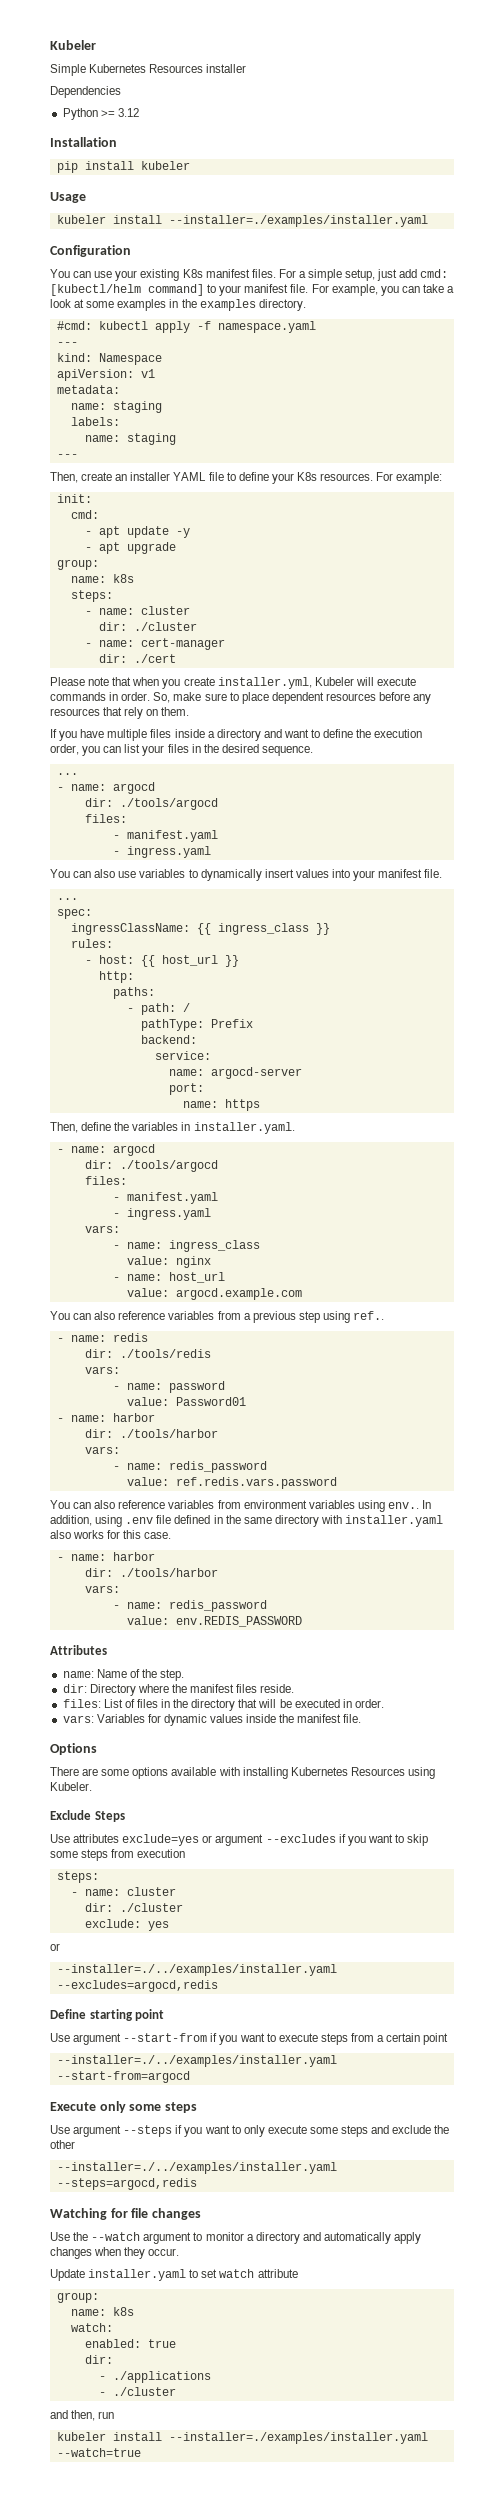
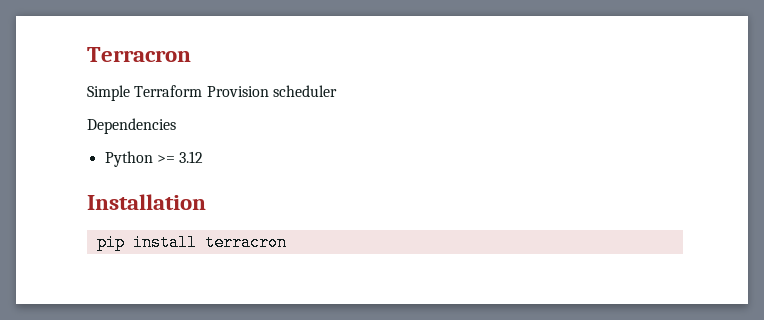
[50,40,96,50] Kubeler -> [87,47,191,62] Terracron
[89,64,247,73] Kubernetes Resources installer -> [134,85,337,97] Terraform Provision scheduler
[140,161,190,170] [50,192,86,203] [56,215,428,227] [50,245,131,257] [50,269,449,281] [50,284,455,296] [50,299,306,311] [56,321,316,333] [56,342,78,346] [56,353,162,365] [56,369,155,381] [56,385,120,394] [70,401,162,413] [70,417,120,426] [84,433,176,445] [56,454,78,458] [50,472,443,484] [56,494,92,503] [70,510,99,519] [84,526,190,538] [84,542,176,554] [56,559,99,570] [70,574,134,583] [70,590,113,602] [84,606,190,615] [98,622,197,631] [84,638,225,650] [98,654,176,663] [50,677,416,689] [50,692,432,704] [50,707,190,719] [50,729,423,741] [50,744,313,756] [56,773,78,775] [56,782,155,794] [84,798,218,810] [84,814,127,823] [112,830,218,842] [112,846,211,858] [50,869,443,881] [56,898,78,900] [56,909,92,919] [70,923,330,935] [70,939,113,948] [84,955,239,967] [98,971,134,983] [112,987,155,999] [126,1003,190,1015] [140,1019,253,1031] [140,1035,197,1044] [154,1051,211,1060] [168,1067,302,1079] [168,1083,204,1095] [182,1099,260,1111] [50,1122,295,1134] [56,1144,155,1156] [84,1160,218,1172] [84,1176,127,1185] [112,1192,218,1204] [112,1208,211,1220] [84,1225,120,1233] [112,1240,260,1252] [126,1256,211,1268] [112,1272,225,1283] [126,1288,302,1300] [50,1311,385,1323] [56,1333,148,1342] [84,1349,211,1358] [84,1366,120,1374] [112,1381,225,1393] [126,1397,246,1406] [56,1413,155,1422] [84,1429,218,1438] [84,1446,120,1454] [112,1461,267,1473] [126,1477,337,1489] [50,1500,432,1512] [50,1515,444,1527] [50,1530,172,1539] [56,1552,155,1561] [84,1568,218,1577] [84,1585,120,1593] [112,1600,267,1612] [126,1616,302,1627] [50,1645,107,1655] [62,1669,185,1681] [62,1684,295,1696] [62,1699,384,1711] [62,1714,362,1726] [50,1743,97,1755] [50,1767,435,1779] [50,1782,92,1791] [50,1810,125,1822] [50,1834,429,1846] [50,1849,186,1861] [56,1871,99,1883] [70,1887,176,1896] [84,1903,183,1912] [84,1919,169,1931] [50,1943,60,1951] [56,1964,337,1976] [56,1980,218,1992] [50,2009,165,2021] [50,2033,449,2045] [56,2055,337,2067] [56,2071,190,2083] [50,2101,197,2113] [50,2125,450,2137] [50,2140,75,2149] [56,2162,337,2174] [56,2178,197,2190] [50,2208,201,2220] [50,2232,422,2244] [50,2247,180,2259] [50,2269,298,2281] [56,2292,99,2303] [70,2307,134,2316] [70,2323,113,2332] [84,2339,176,2348] [84,2355,113,2364] [98,2371,211,2383] [98,2387,176,2396] [50,2410,115,2421] [56,2432,428,2444] [56,2448,141,2457] kubeler // Usage // kubeler install --installer=./examples/installer.yaml // Configuration // You can use your existing K8s manifest files. For a simple setup, just add cmd: [kubectl/helm command] to your manifest file. For example, you can take a look at some examples in the examples directory. // #cmd: kubectl apply -f namespace.yaml // --- // kind: Namespace // apiVersion: v1 // metadata: // name: staging // labels: // name: staging // --- // Then, create an installer YAML file to define your K8s resources. For example: // init: // cmd: // - apt update -y // - apt upgrade // group: // name: k8s // steps: // - name: cluster // dir: ./cluster // - name: cert-manager // dir: ./cert // Please note that when you create installer.yml, Kubeler will execute commands in order. So, make sure to place dependent resources before any resources that rely on them. // If you have multiple files inside a directory and want to define the execution order, you can list your files in the desired sequence. // ... // - name: argocd // dir: ./tools/argocd // files: // - manifest.yaml // - ingress.yaml // You can also use variables to dynamically insert values into your manifest file. // ... // spec: // ingressClassName: {{ ingress_class }} // rules: // - host: {{ host_url }} // http: // paths: // - path: / // pathType: Prefix // backend: // service: // name: argocd-server // port: // name: https // Then, define the variables in installer.yaml. // - name: argocd // dir: ./tools/argocd // files: // - manifest.yaml // - ingress.yaml // vars: // - name: ingress_class // value: nginx // - name: host_url // value: argocd.example.com // You can also reference variables from a previous step using ref.. // - name: redis // dir: ./tools/redis // vars: // - name: password // value: Password01 // - name: harbor // dir: ./tools/harbor // vars: // - name: redis_password // value: ref.redis.vars.password // You can also reference variables from environment variables using env.. In addition, using .env file defined in the same directory with installer.yaml also works for this case. // - name: harbor // dir: ./tools/harbor // vars: // - name: redis_password // value: env.REDIS_PASSWORD // Attributes // name: Name of the step. // dir: Directory where the manifest files reside. // files: List of files in the directory that will be executed in order. // vars: Variables for dynamic values inside the manifest file. // Options // There are some options available with installing Kubernetes Resources using Kubeler. // Exclude Steps // Use attributes exclude=yes or argument --excludes if you want to skip some steps from execution // steps: // - name: cluster // dir: ./cluster // exclude: yes // or // --installer=./../examples/installer.yaml --excludes=argocd,redis // Define starting point // Use argument --start-from if you want to execute steps from a certain point // --installer=./../examples/installer.yaml --start-from=argocd // Execute only some steps // Use argument --steps if you want to only execute some steps and exclude the other // --installer=./../examples/installer.yaml --steps=argocd,redis // Watching for file changes // Use the --watch argument to monitor a directory and automatically apply changes when they occur. // Update installer.yaml to set watch attribute // group: // name: k8s // watch: // enabled: true // dir: // - ./applications // - ./cluster // and then, run // kubeler install --installer=./examples/installer.yaml --watch=true -> [204,234,287,251] terracron

